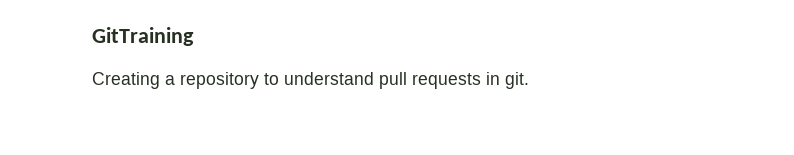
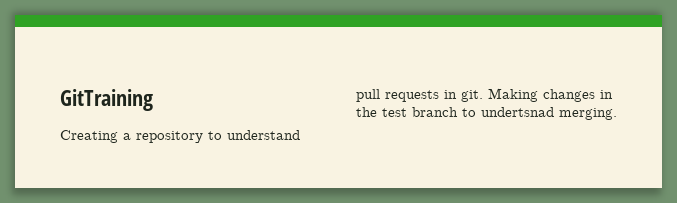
(529, 80) none -> [488,88,613,102] [356,107,617,120] Making changes in the test branch to undertsnad merging.

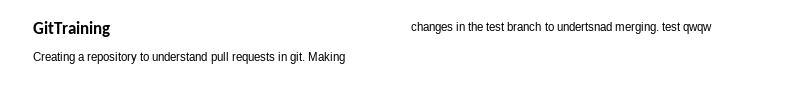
(617, 114) none -> [661,22,712,34] test qwqw

